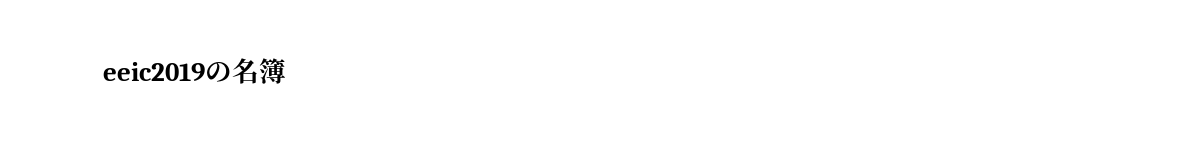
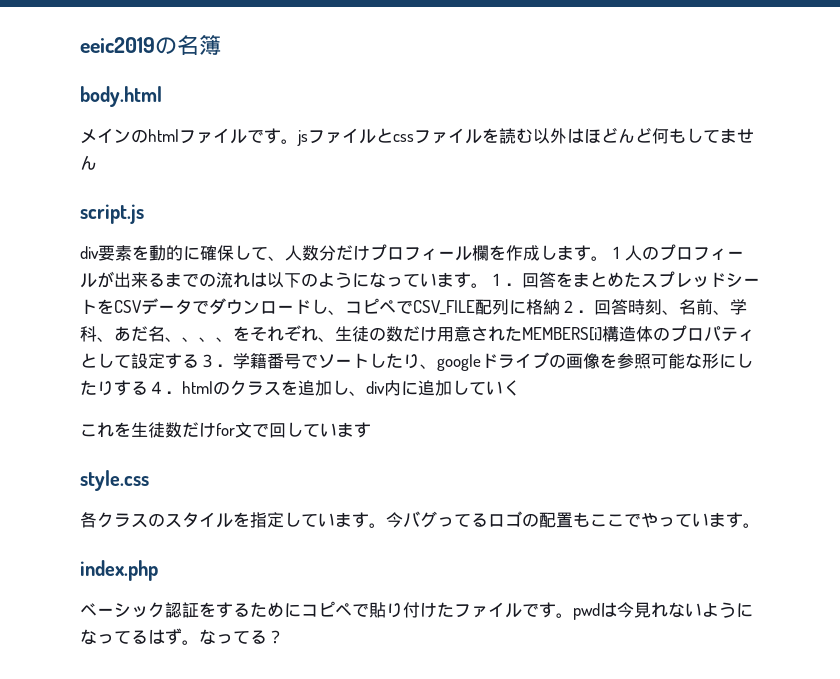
(286, 71) none -> [80,86,162,107] [80,127,754,146] [80,155,97,170] [80,204,144,224] [80,244,744,261] [80,271,760,288] [80,298,747,315] [80,325,755,342] [80,352,753,371] [80,380,520,396] [80,422,371,438] [80,470,149,491] [80,511,760,528] [80,560,158,581] [80,601,753,620] [80,628,284,645] // body.html // メインのhtmlファイルです。jsファイルとcssファイルを読む以外はほどんど何もしてません // script.js // div要素を動的に確保して、人数分だけプロフィール欄を作成します。１人のプロフィールが出来るまでの流れは以下のようになっています。１．回答をまとめたスプレッドシートをCSVデータでダウンロードし、コピペでCSV_FILE配列に格納２．回答時刻、名前、学科、あだ名、、、、をそれぞれ、生徒の数だけ用意されたMEMBERS[i]構造体のプロパティとして設定する３．学籍番号でソートしたり、googleドライブの画像を参照可能な形にしたりする４．htmlのクラスを追加し、div内に追加していく // これを生徒数だけfor文で回しています // style.css // 各クラスのスタイルを指定しています。今バグってるロゴの配置もここでやっています。 // index.php // ベーシック認証をするためにコピペで貼り付けたファイルです。pwdは今見れないようになってるはず。なってる？

